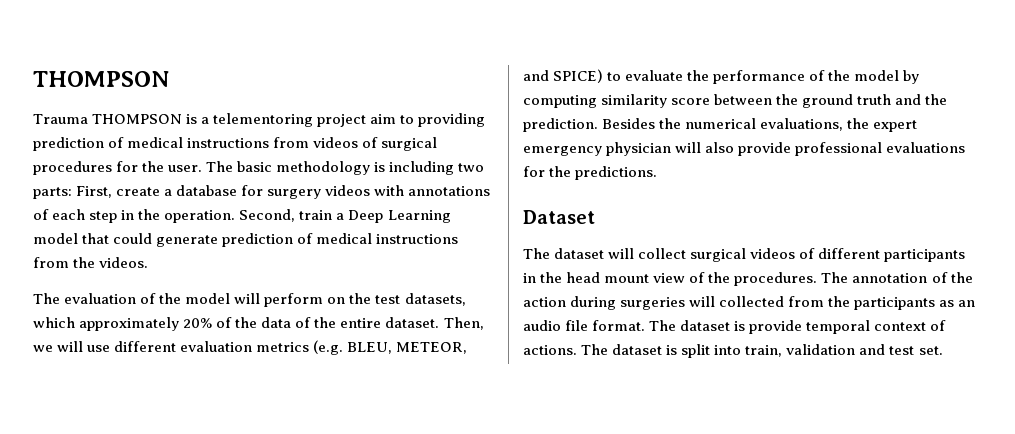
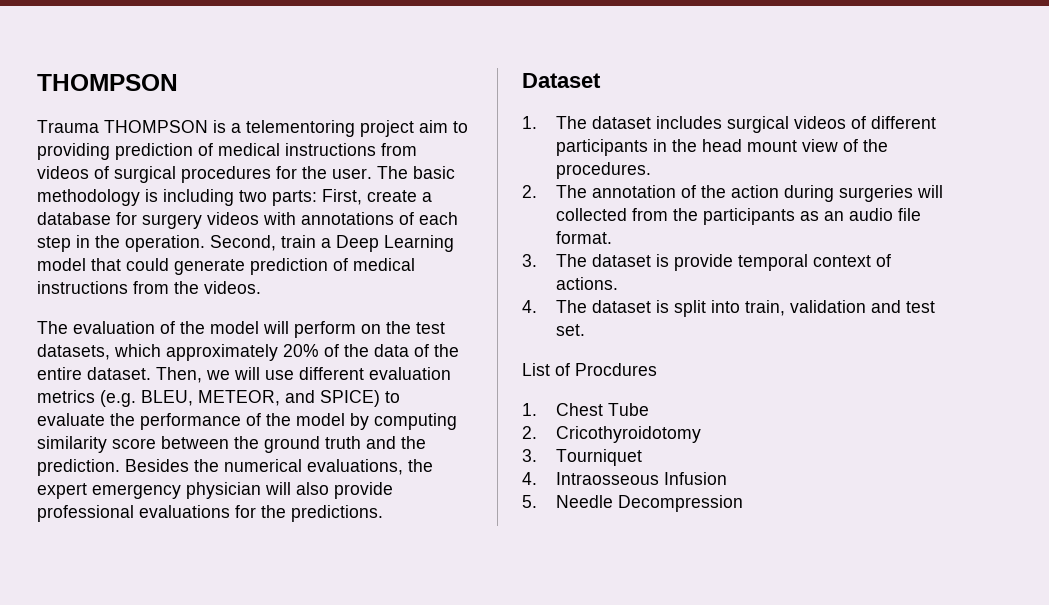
[523,248,687,259] The dataset will collect -> [522,116,723,129] 1. The dataset includes
(818, 279) none -> [522,185,537,198] // 2.
(646, 325) none -> [522,254,537,267] // 3.
(577, 350) none -> [522,300,537,313] // 4.
(943, 350) none -> [522,363,657,376] [522,403,650,416] [522,426,702,443] [522,449,643,466] [522,472,728,485] [522,495,744,512] // List of Procdures // 1. Chest Tube // 2. Cricothyroidotomy // 3. Tourniquet // 4. Intraosseous Infusion // 5. Needle Decompression

